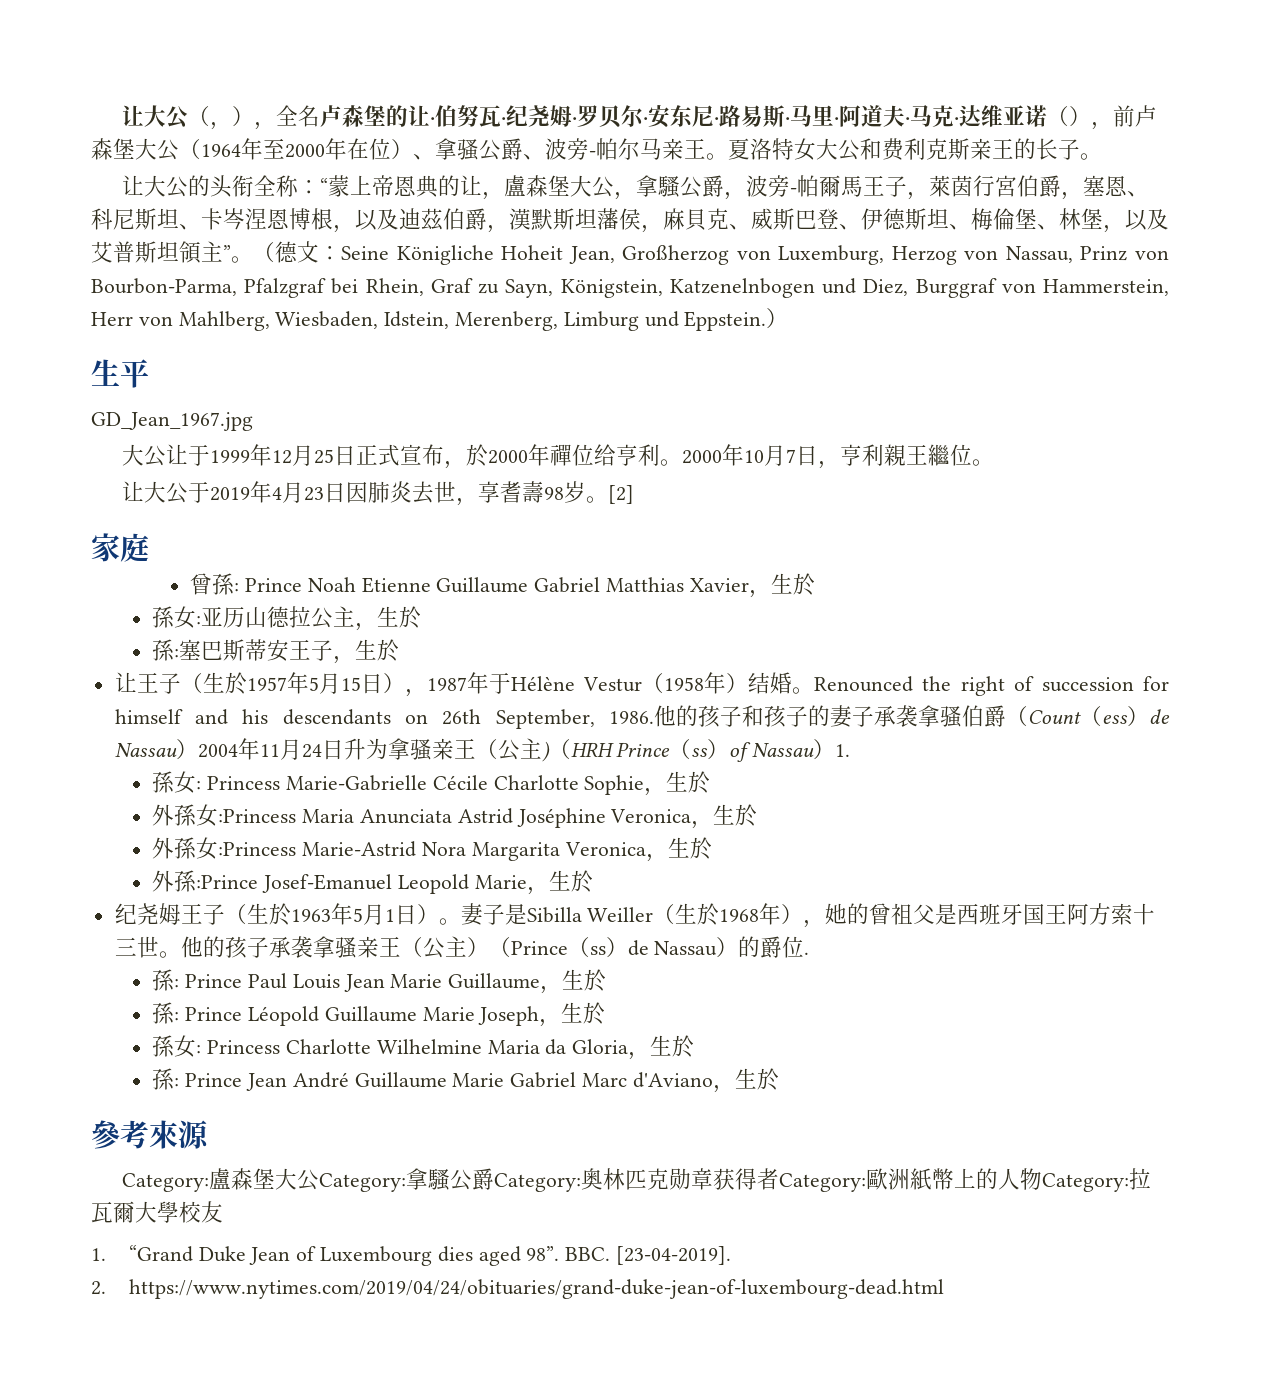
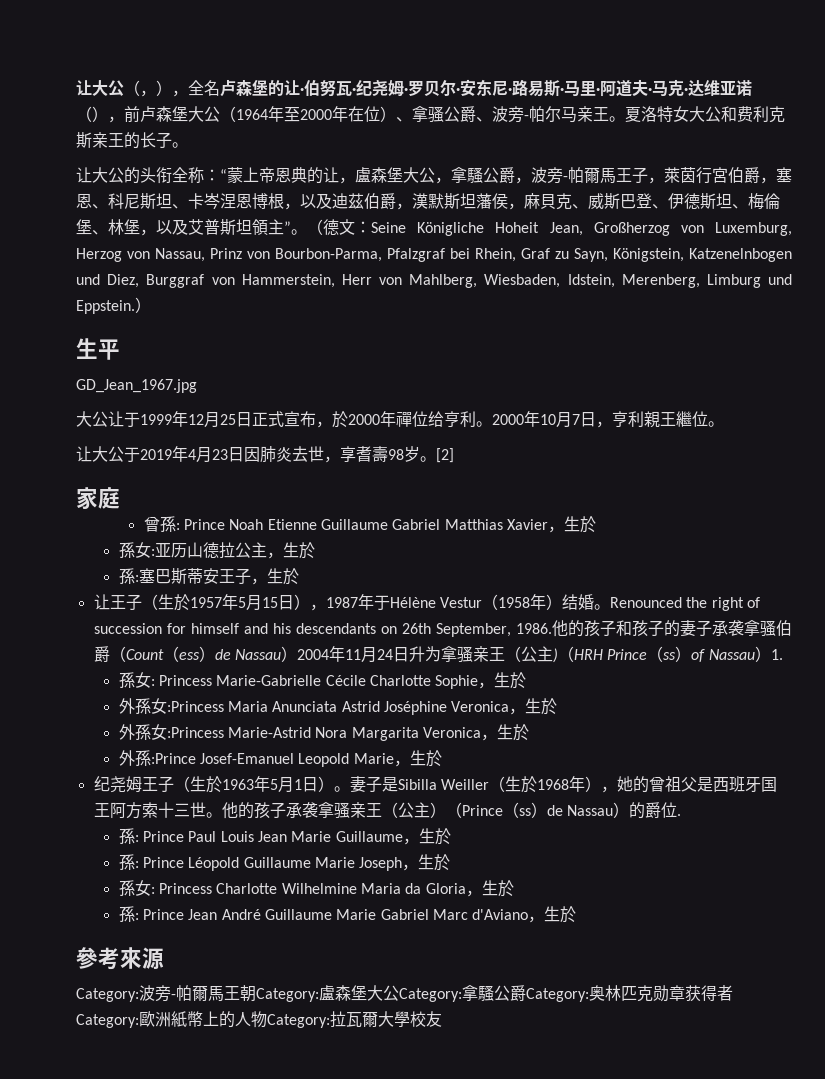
(210, 1182) none -> [139,985,319,1002] 波旁-帕爾馬王朝Category:
[91,1245,732,1266] [91,1279,944,1299] // 1. “Grand Duke Jean of Luxembourg dies aged 98”. BBC. [23-04-2019]. // 2. https://www.nytimes.com/2019/04/24/obituaries/grand-duke-jean-of-luxembourg-dead.html -> (442, 1019) none

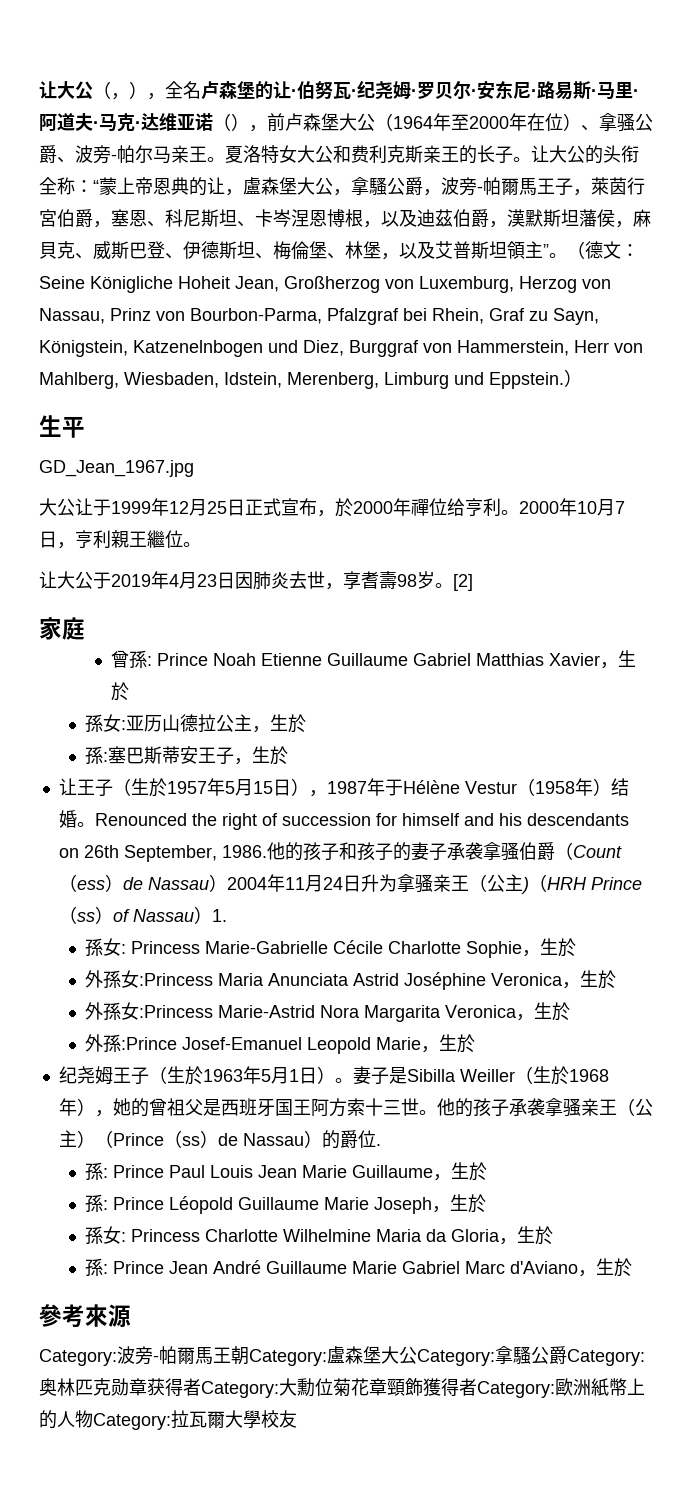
(188, 145) // -> (531, 159) none
(139, 1021) none -> [279,1378,555,1398] 大勳位菊花章頸飾獲得者Category:

